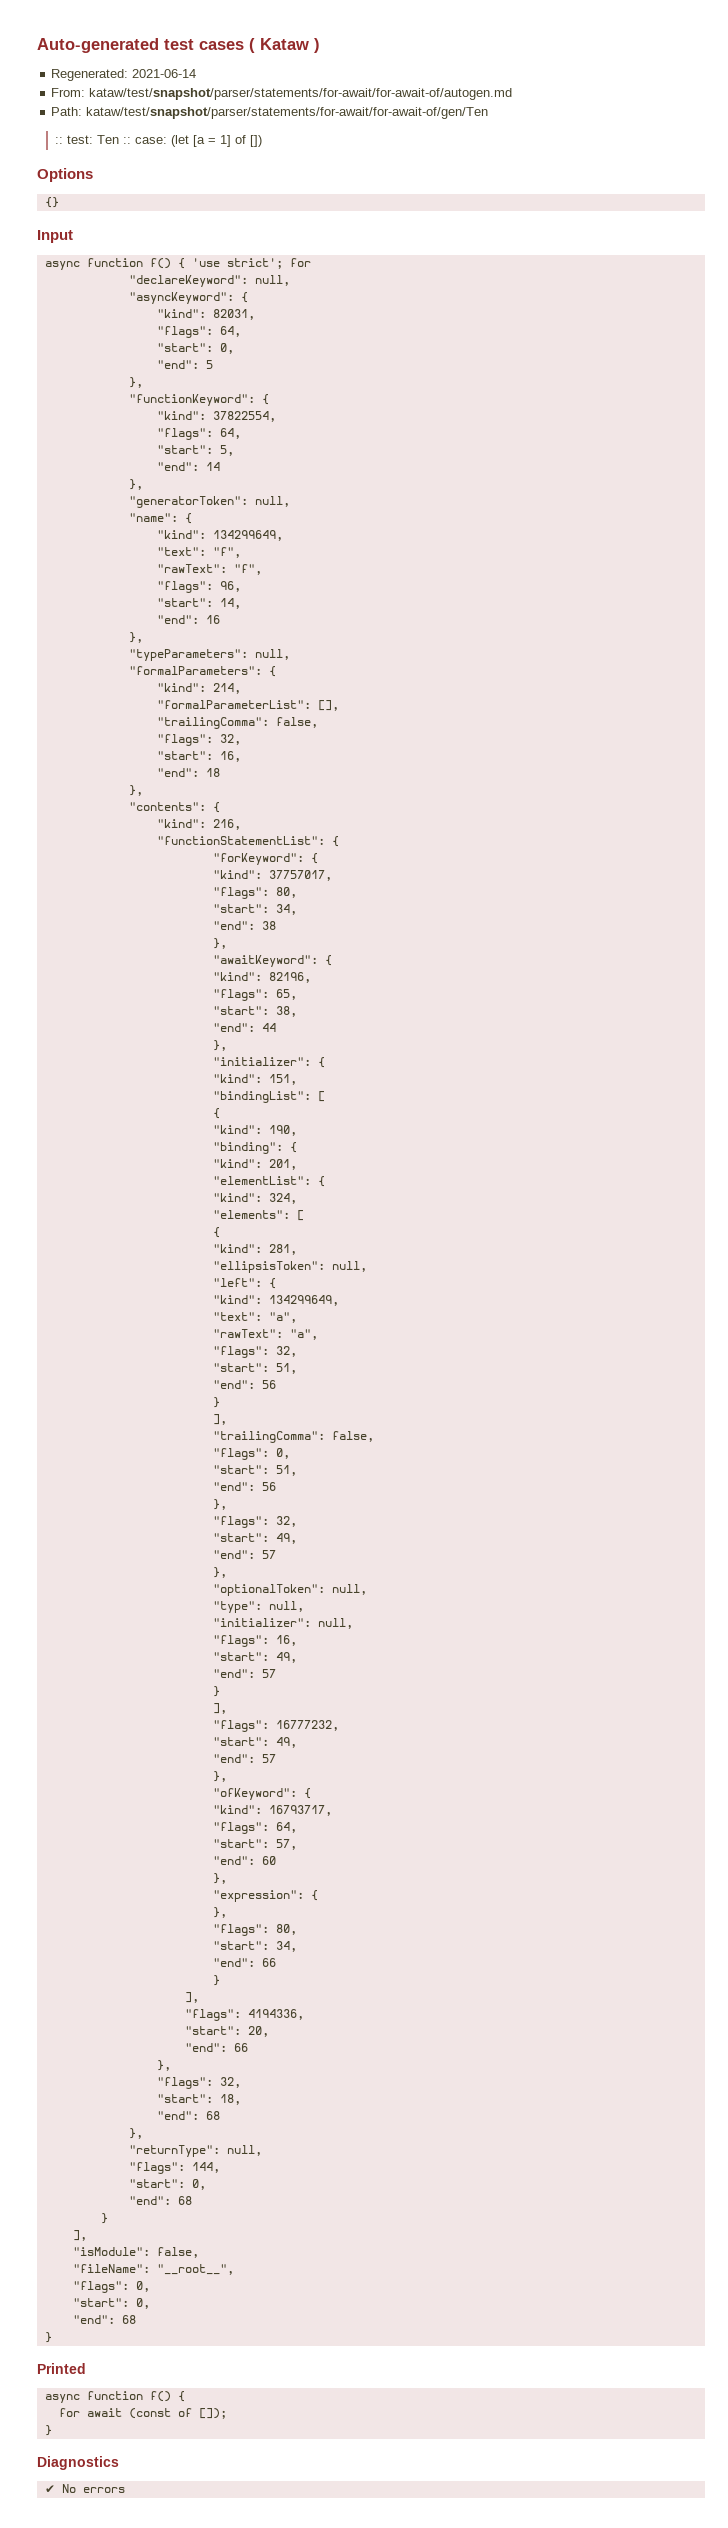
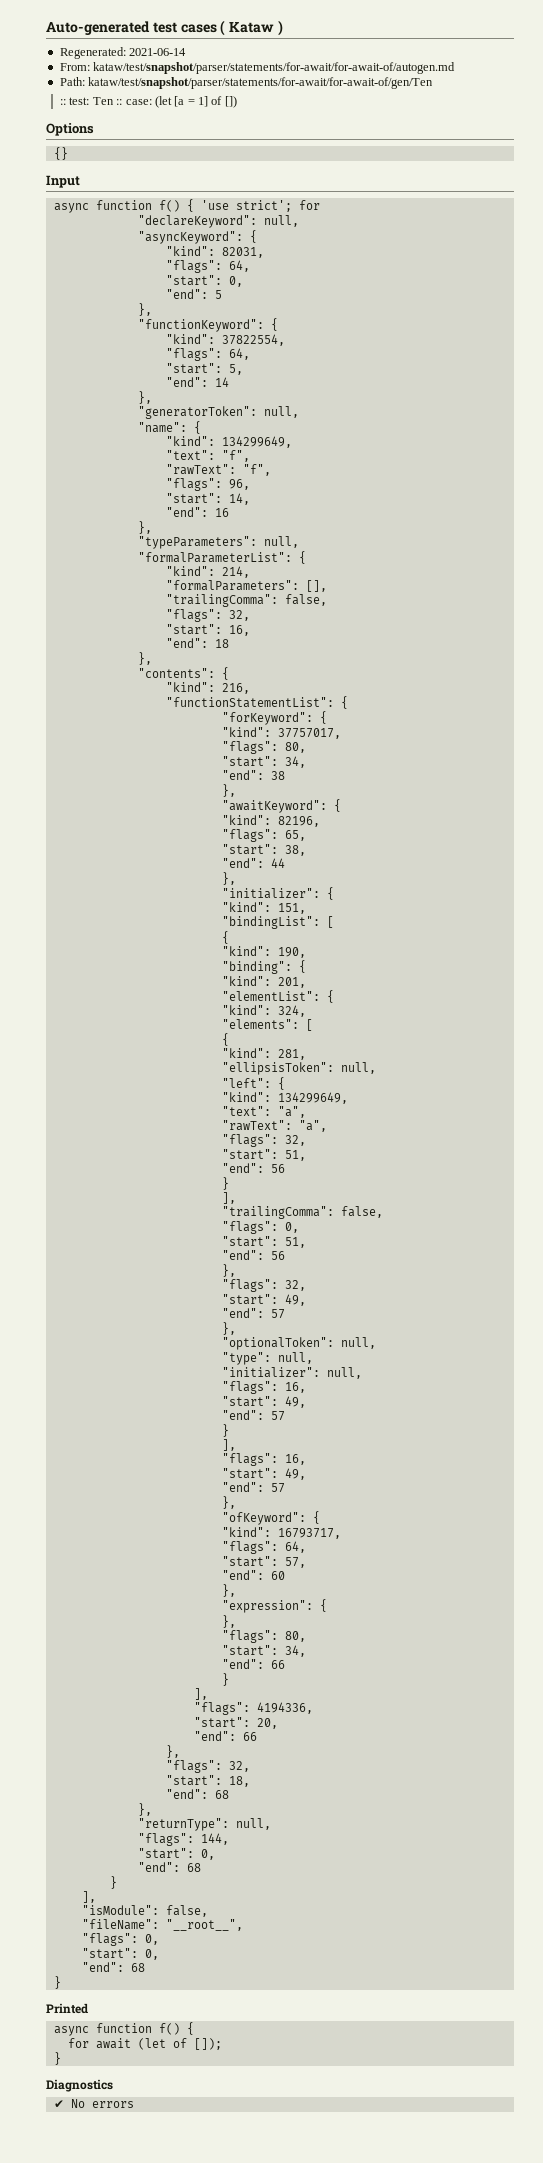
[128,666,262,675] "formalParameters": -> [137,552,292,563] "formalParameterList":
[156,700,311,709] "formalParameterList": -> [165,580,299,591] "formalParameters":
[275,1720,339,1731] 16777232, -> [284,1454,306,1465] 16,
[128,2408,171,2419] (const -> [137,2038,166,2050] (let

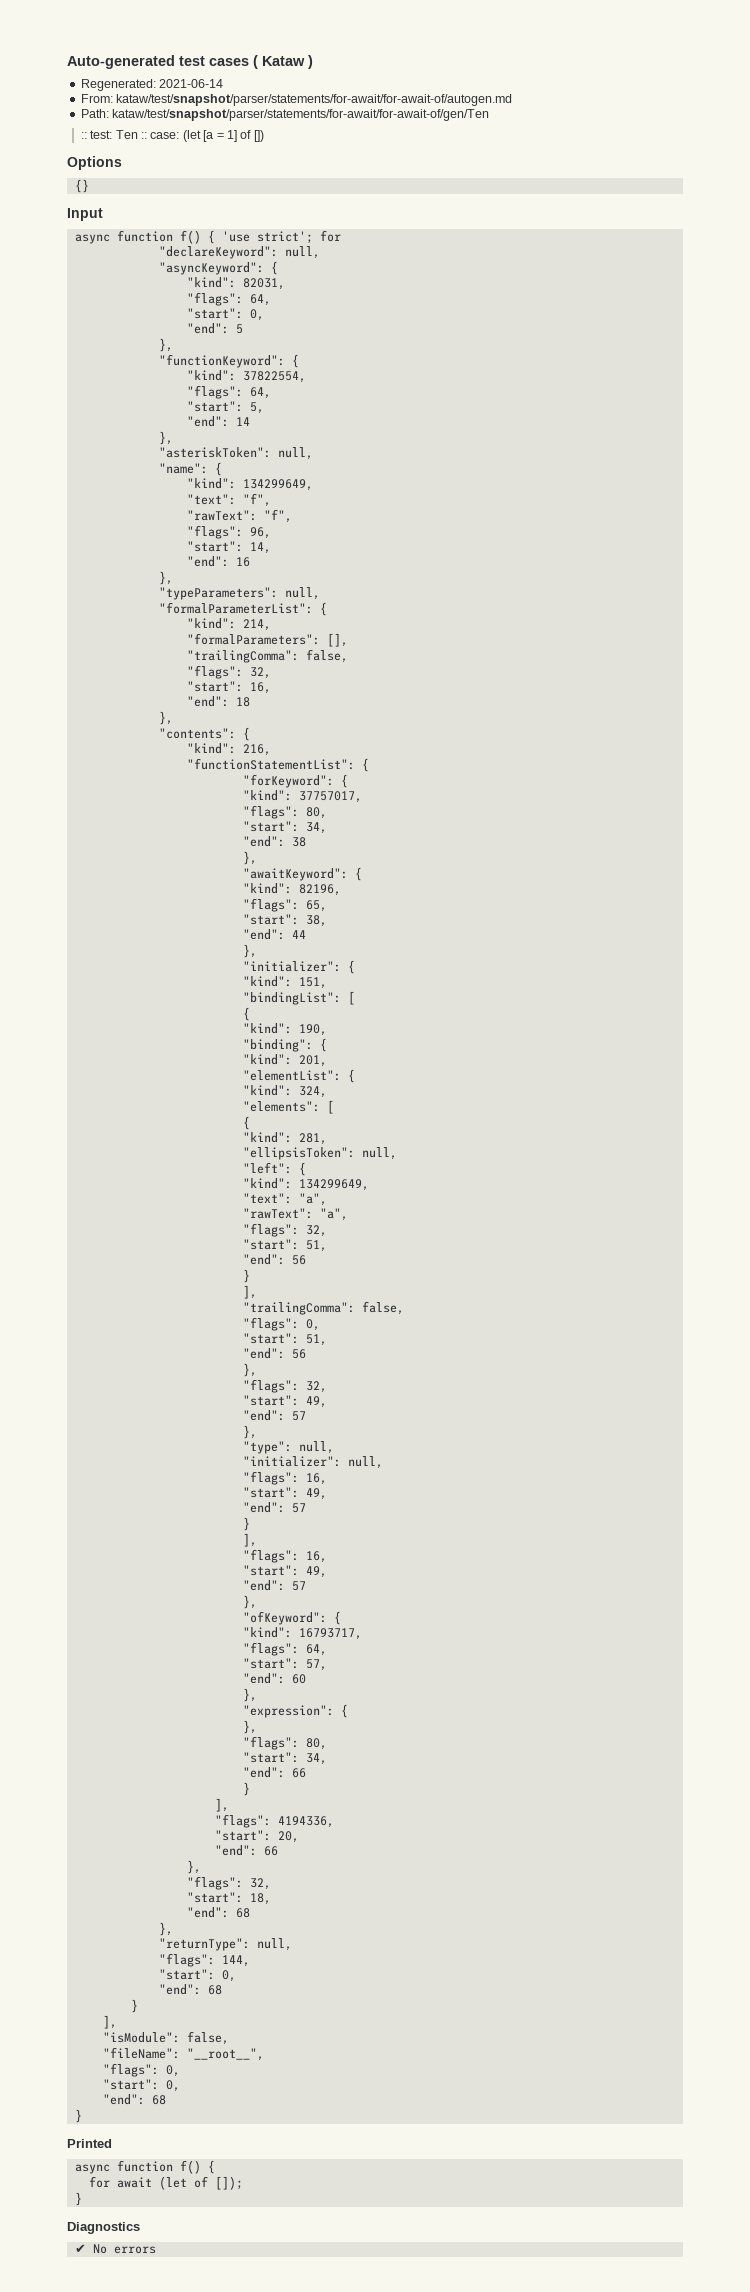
[137,406,257,419] "generatorToken": -> [158,447,271,458] "asteriskToken":
[221,1337,376,1350] // "optionalToken": null, -> (257, 1432) none

